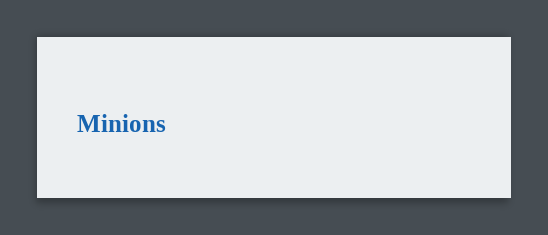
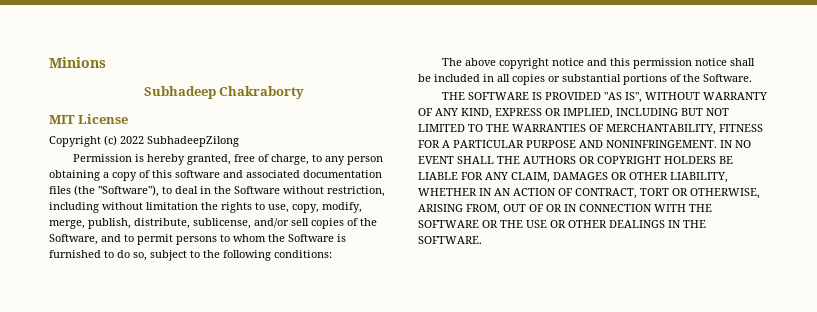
(166, 123) none -> [143,86,305,99] [49,114,128,124] [49,135,239,147] [73,154,384,165] [49,170,382,181] [49,185,385,197] [49,202,362,213] [49,218,377,229] [49,234,346,245] [49,250,332,261] [442,58,756,69] [418,74,752,85] [442,92,768,103] [418,108,729,119] [418,124,763,135] [418,140,751,148] [418,156,733,164] [418,172,728,183] [418,188,760,199] [418,204,712,215] [418,220,706,228] [418,236,482,244] // Subhadeep Chakraborty // MIT License // Copyright (c) 2022 SubhadeepZilong // Permission is hereby granted, free of charge, to any person obtaining a copy of this software and associated documentation files (the "Software"), to deal in the Software without restriction, including without limitation the rights to use, copy, modify, merge, publish, distribute, sublicense, and/or sell copies of the Software, and to permit persons to whom the Software is furnished to do so, subject to the following conditions: // The above copyright notice and this permission notice shall be included in all copies or substantial portions of the Software. // THE SOFTWARE IS PROVIDED "AS IS", WITHOUT WARRANTY OF ANY KIND, EXPRESS OR IMPLIED, INCLUDING BUT NOT LIMITED TO THE WARRANTIES OF MERCHANTABILITY, FITNESS FOR A PARTICULAR PURPOSE AND NONINFRINGEMENT. IN NO EVENT SHALL THE AUTHORS OR COPYRIGHT HOLDERS BE LIABLE FOR ANY CLAIM, DAMAGES OR OTHER LIABILITY, WHETHER IN AN ACTION OF CONTRACT, TORT OR OTHERWISE, ARISING FROM, OUT OF OR IN CONNECTION WITH THE SOFTWARE OR THE USE OR OTHER DEALINGS IN THE SOFTWARE.

